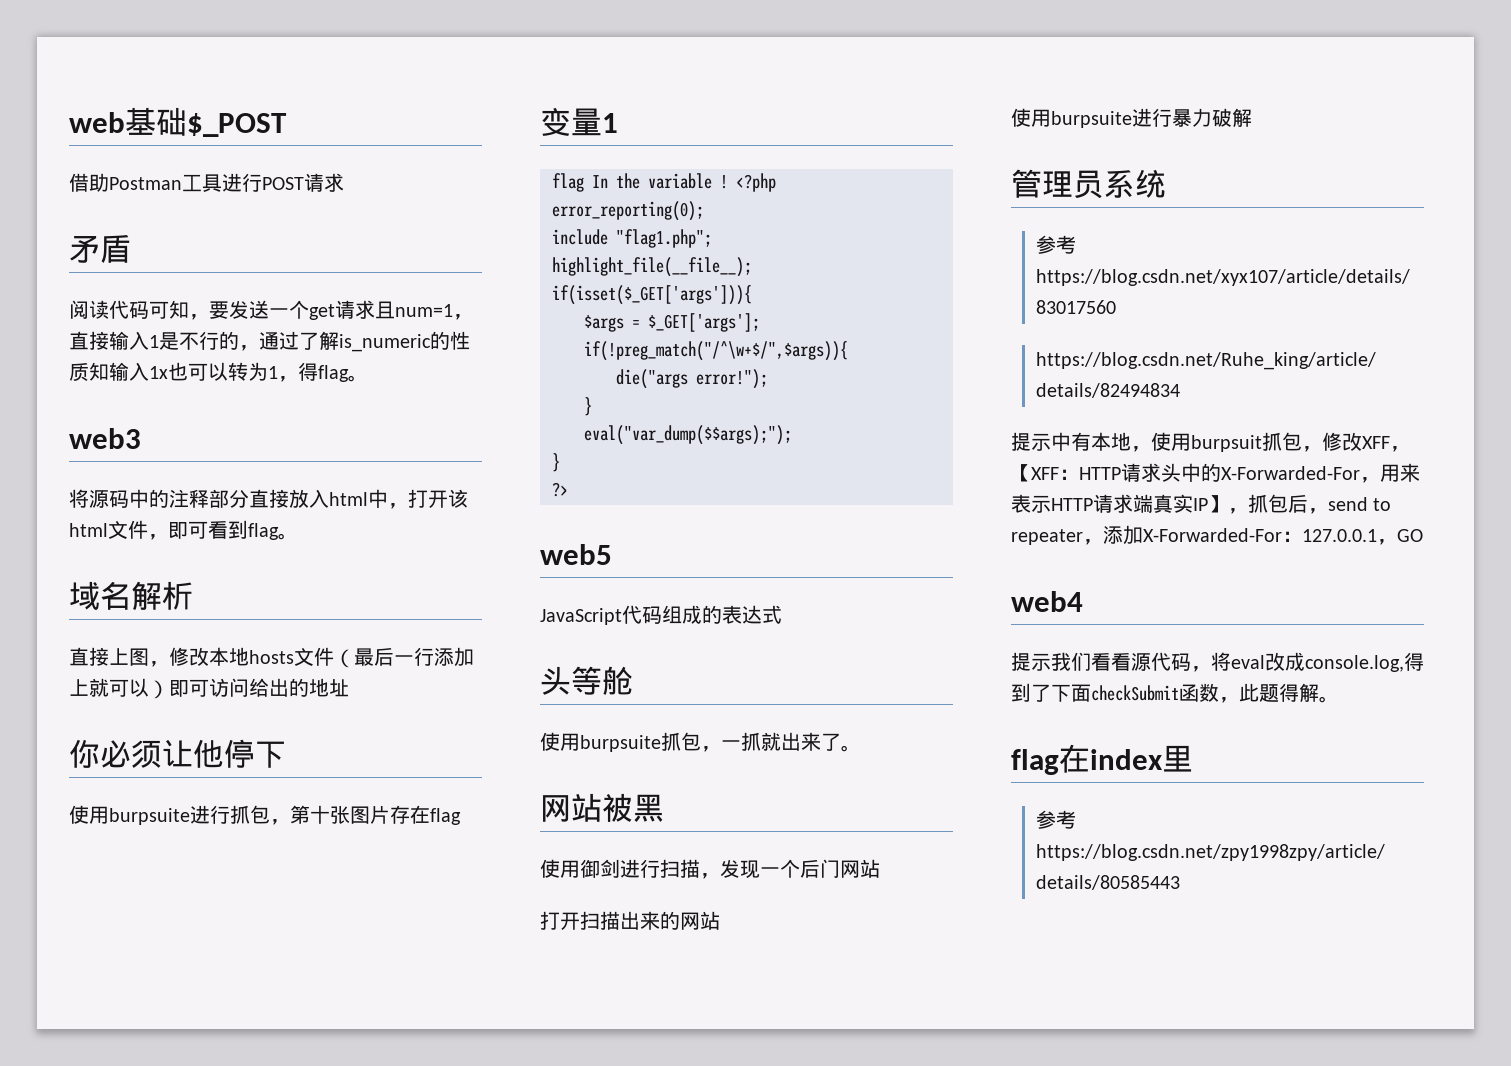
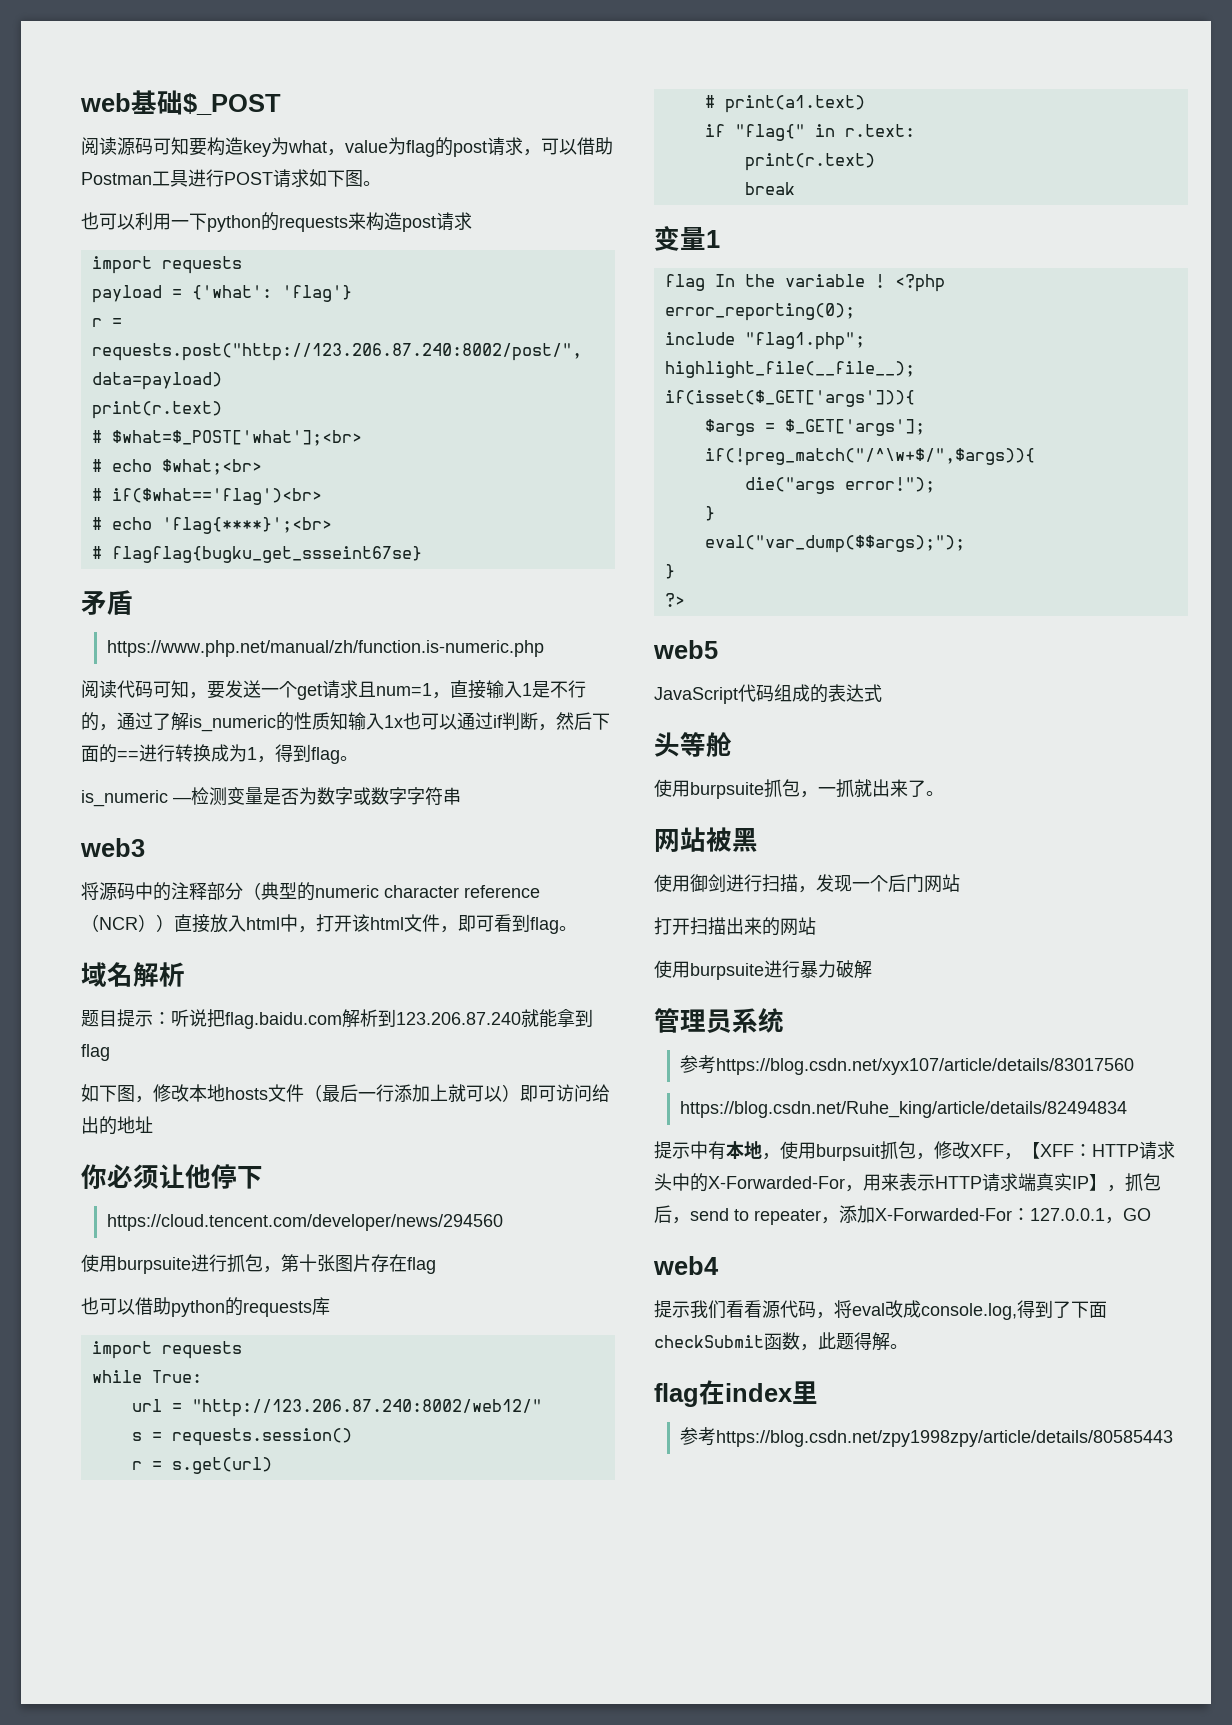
(287, 125) none -> [81,137,577,157] 阅读源码可知要构造key为what，value为flag的post请求，可以
(344, 182) none -> [309,169,381,187] [81,212,472,232] [91,256,242,274] [91,285,352,303] [91,318,122,327] [91,343,582,361] [91,372,222,390] [91,401,222,419] [91,430,362,446] [91,459,262,475] [91,488,322,505] [91,517,332,534] [91,546,422,563] 如下图。 // 也可以利用一下python的requests来构造post请求 // import requests // payload = {'what': 'flag'} // r = requests.post("http://123.206.87.240:8002/post/", data=payload) // print(r.text) // # $what=$_POST['what'];<br> // # echo $what;<br> // # if($what=='flag')<br> // # echo 'flag{****}';<br> // # flagflag{bugku_get_ssseint67se}
(131, 249) none -> [106,640,544,657] // https://www.php.net/manual/zh/function.is-numeric.php
[228,362,248,381] 转 -> [457,712,610,731] [81,744,229,763] 通过if判断，然后下面的==进行转换成
[318,365,368,382] flag。 -> [293,744,358,764] [81,787,461,807] 到flag。 // is_numeric —检测变量是否为数字或数字字符串
(249, 498) none -> [243,882,540,901] [81,914,174,932] （典型的numeric character reference（NCR））
[69,647,129,666] 直接上 -> [81,1009,593,1029] [81,1044,110,1061] [81,1084,117,1102] 题目提示：听说把flag.baidu.com解析到123.206.87.240就能拿到flag // 如下
(286, 754) none -> [106,1214,503,1231] // https://cloud.tencent.com/developer/news/294560
(461, 816) none -> [81,1297,330,1317] [91,1341,242,1359] [91,1370,202,1383] [131,1399,542,1417] [131,1428,352,1446] [131,1457,272,1474] [704,95,865,113] [704,124,915,141] [744,153,875,171] [744,182,795,195] // 也可以借助python的requests库 // import requests // while True: // url = "http://123.206.87.240:8002/web12/" // s = requests.session() // r = s.get(url) // # print(a1.text) // if "flag{" in r.text: // print(r.text) // break

